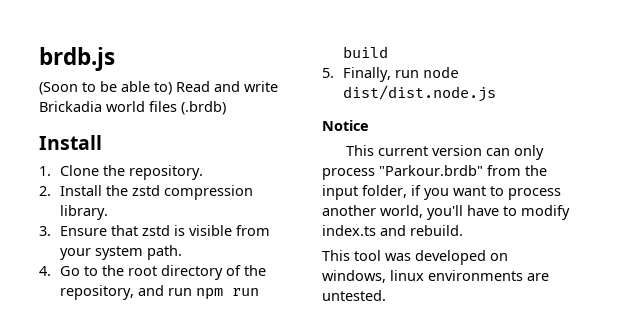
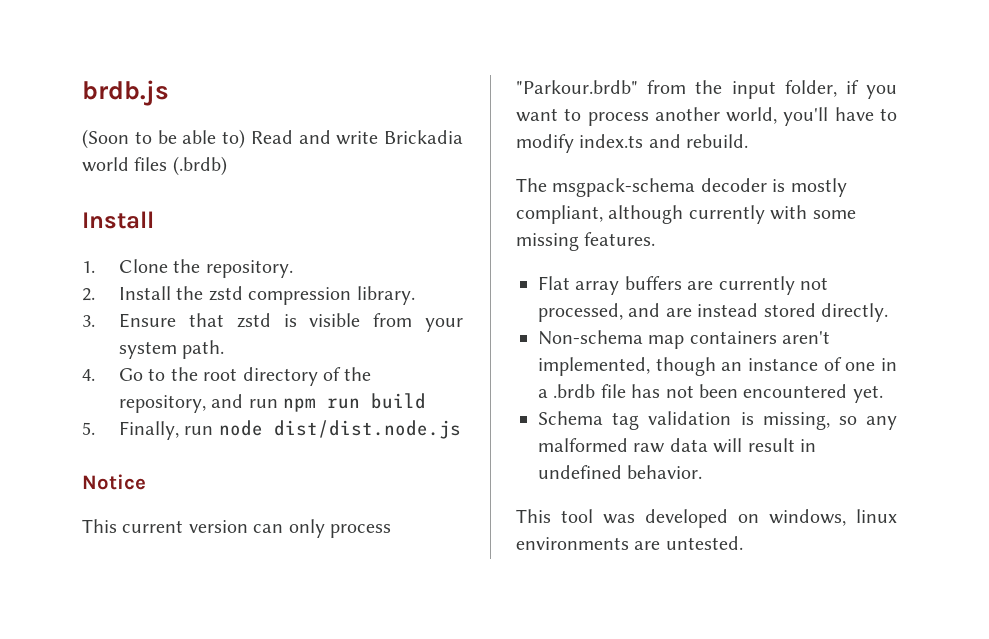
(463, 230) none -> [516,178,847,197] [516,205,856,224] [516,232,656,251] [538,276,828,295] [538,303,888,322] [538,330,831,349] [538,357,897,376] [538,384,883,403] [538,411,897,430] [538,438,816,453] [538,465,703,479] // The msgpack-schema decoder is mostly compliant, although currently with some missing features. // Flat array buffers are currently not processed, and are instead stored directly. // Non-schema map containers aren't implemented, though an instance of one in a .brdb file has not been encountered yet. // Schema tag validation is missing, so any malformed raw data will result in undefined behavior.

